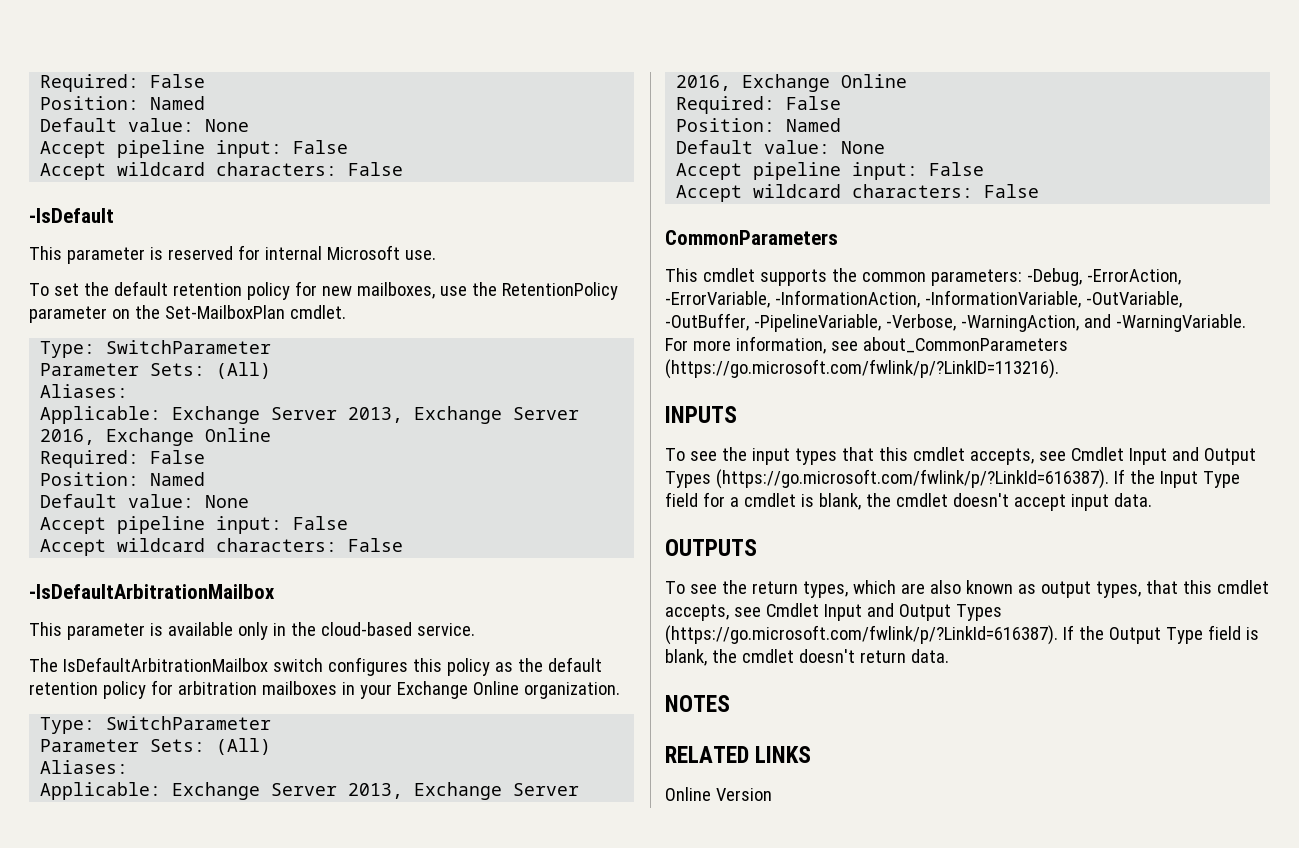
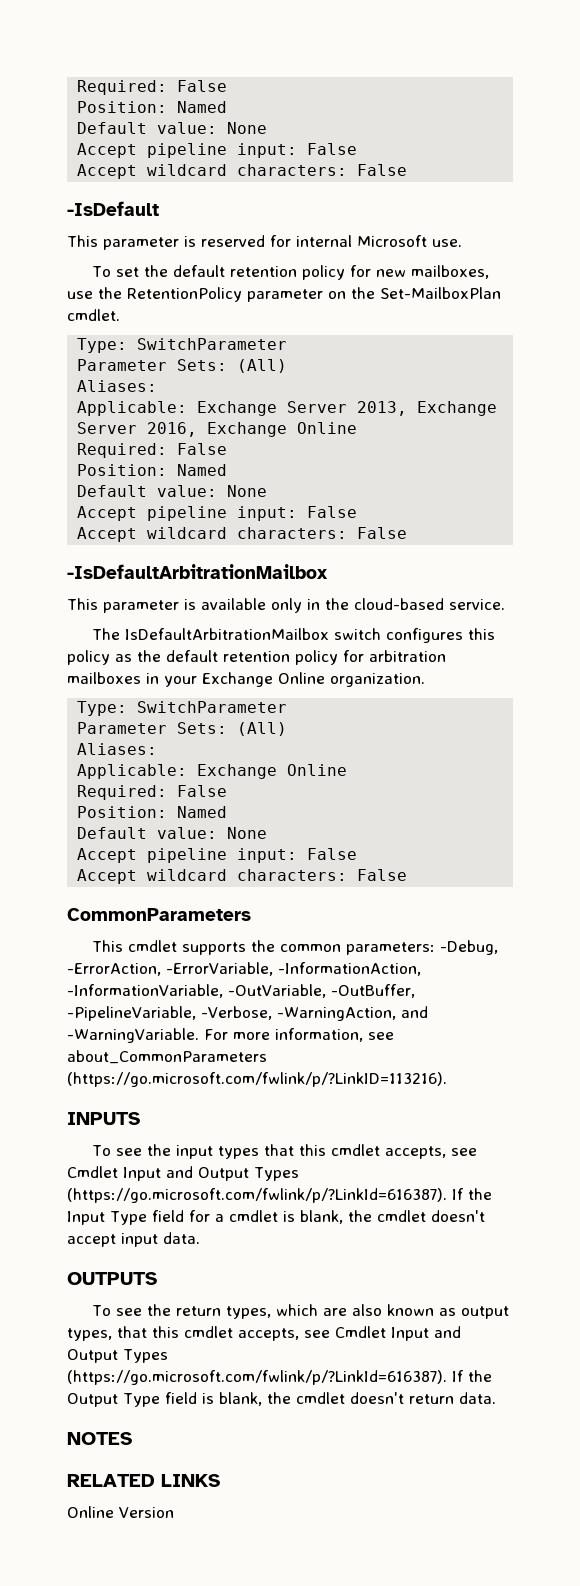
[271,782,580,800] [676,74,831,92] Server 2013, Exchange Server 2016, Exchange -> (278, 771) none

